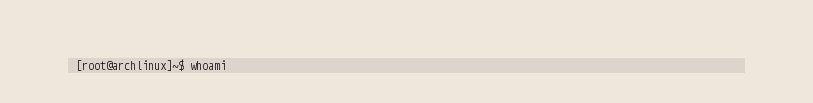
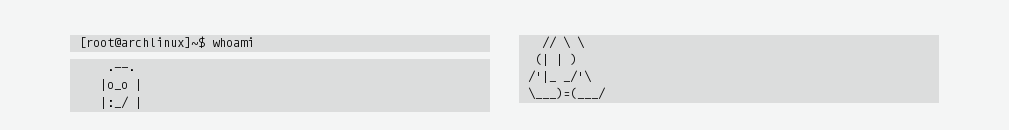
(226, 65) none -> [106,67,135,71] [99,79,142,91] [99,96,142,109] [541,36,585,49] [534,53,577,66] [527,70,592,83] [527,87,606,100] // .--. // |o_o | // |:_/ | // // \ \ // (| | ) // /'|_ _/'\ // \___)=(___/

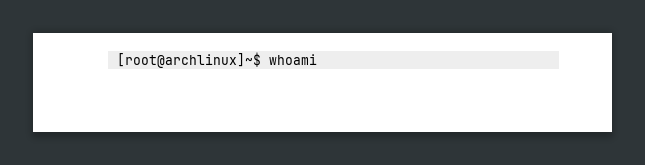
[106,67,135,71] [99,79,142,91] [99,96,142,109] [541,36,585,49] [534,53,577,66] [527,70,592,83] [527,87,606,100] // .--. // |o_o | // |:_/ | // // \ \ // (| | ) // /'|_ _/'\ // \___)=(___/ -> (317, 59) none

